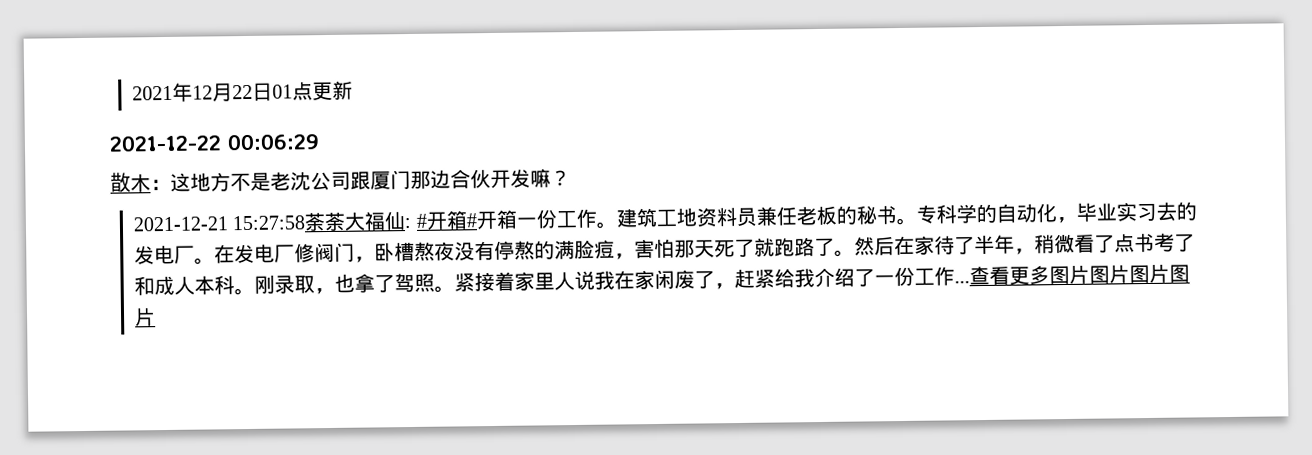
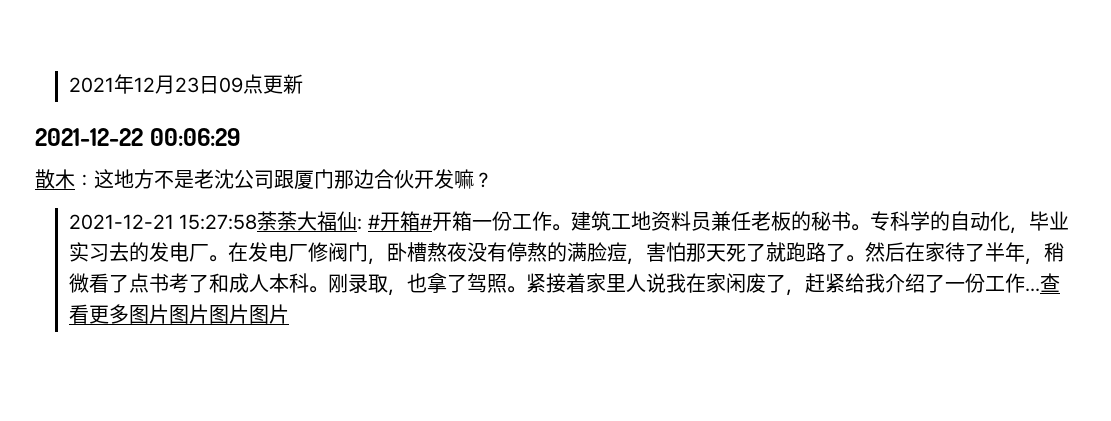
[232,82,294,101] 22日01 -> [174,76,243,94] 23日09

